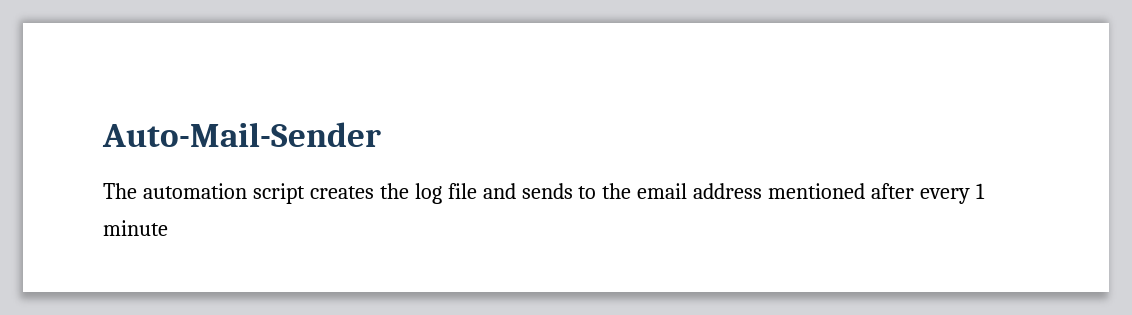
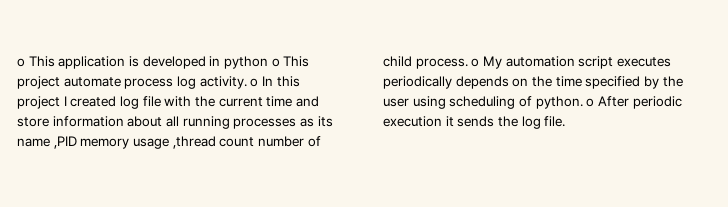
[102,122,381,147] [103,183,986,204] [103,220,168,236] Auto-Mail-Sender // The automation script creates the log file and sends to the email address mentioned after every 1 minute -> [17,56,310,69] [17,76,300,89] [17,96,319,109] [17,116,333,129] [17,136,321,149] [383,56,671,69] [383,76,683,89] [383,96,682,109] [383,116,566,129] o This application is developed in python o This project automate process log activity. o In this project I created log file with the current time and store information about all running processes as its name ,PID memory usage ,thread count number of child process. o My automation script executes periodically depends on the time specified by the user using scheduling of python. o After periodic execution it sends the log file.

